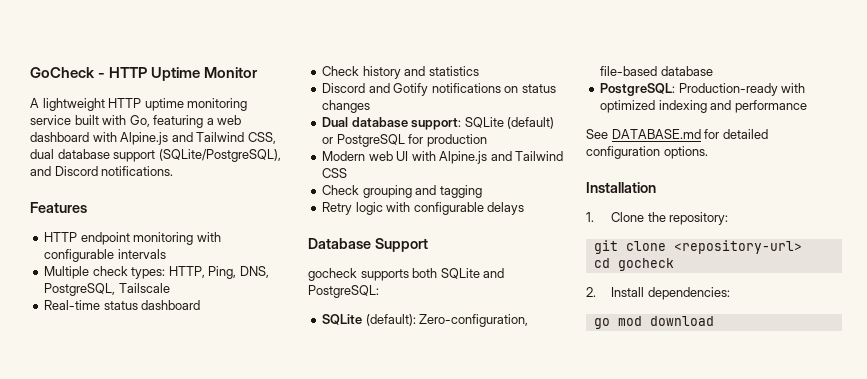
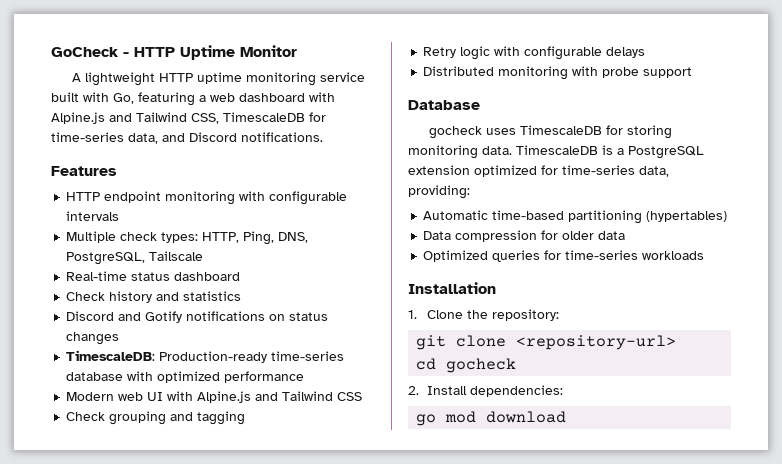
[30,149,281,162] dual database support (SQLite/PostgreSQL), -> [223,112,326,122] [51,132,158,144] TimescaleDB for time-series data,
[322,117,555,130] [322,134,487,147] Dual database support: SQLite (default) or PostgreSQL for production -> [66,350,345,363] [66,371,305,383] TimescaleDB: Production-ready time-series database with optimized performance
(525, 208) none -> [423,66,693,80] // Distributed monitoring with probe support
[374,238,428,252] [308,268,505,281] [308,285,379,298] [322,314,529,327] [600,66,713,76] [600,83,806,96] [600,100,807,113] [586,129,768,139] [586,146,708,159] Support // gocheck supports both SQLite and PostgreSQL: // SQLite (default): Zero-configuration, file-based database // PostgreSQL: Production-ready with optimized indexing and performance // See DATABASE.md for detailed configuration options. -> [428,125,672,139] [408,145,704,159] [408,165,669,177] [408,185,470,199] [423,210,728,224] [423,230,626,242] [423,250,705,262] // gocheck uses TimescaleDB for storing monitoring data. TimescaleDB is a PostgreSQL extension optimized for time-series data, providing: // Automatic time-based partitioning (hypertables) // Data compression for older data // Optimized queries for time-series workloads

